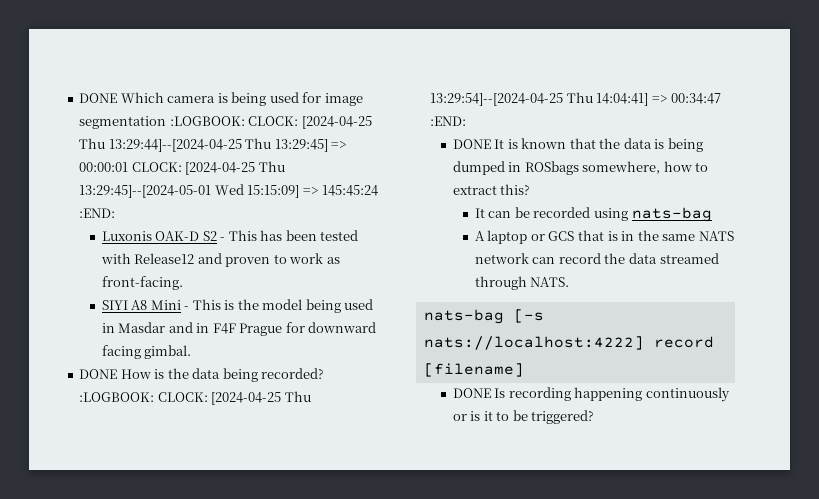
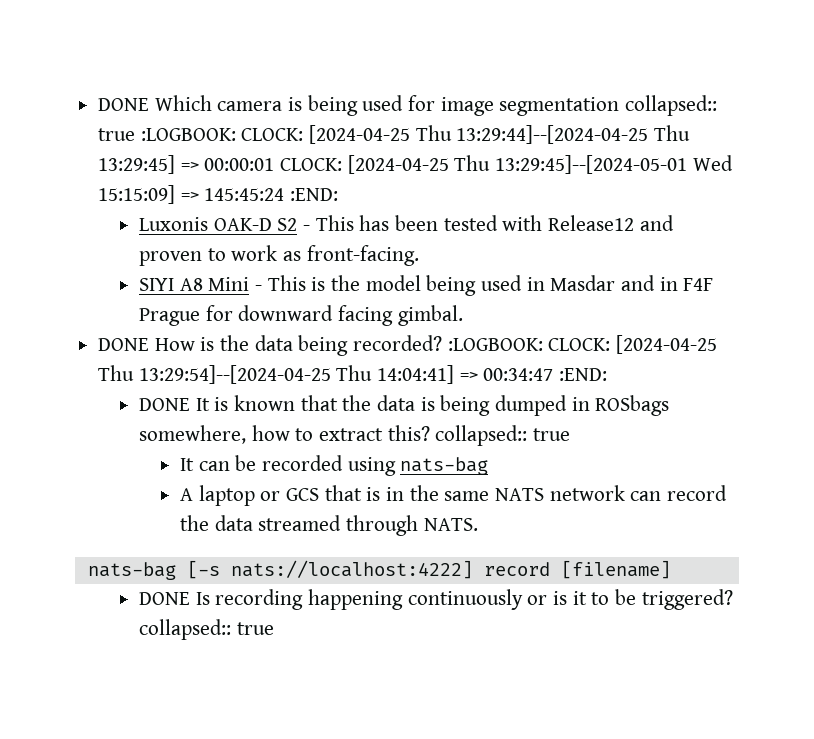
(167, 122) none -> [625,95,718,116] [98,128,136,141] collapsed:: true
(531, 189) none -> [435,425,571,446] collapsed:: true
(595, 417) none -> [138,619,274,640] collapsed:: true

